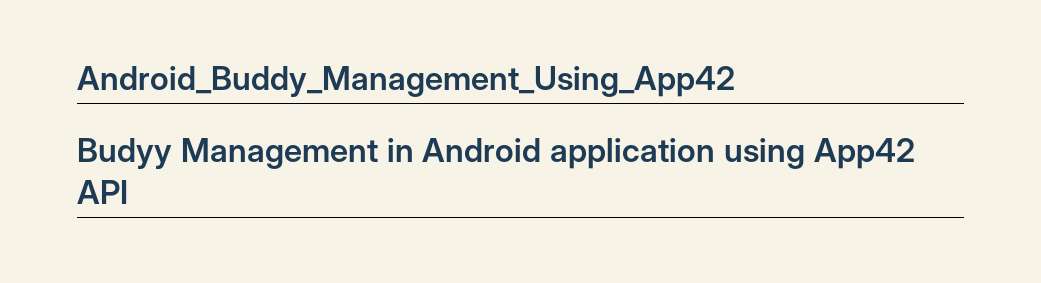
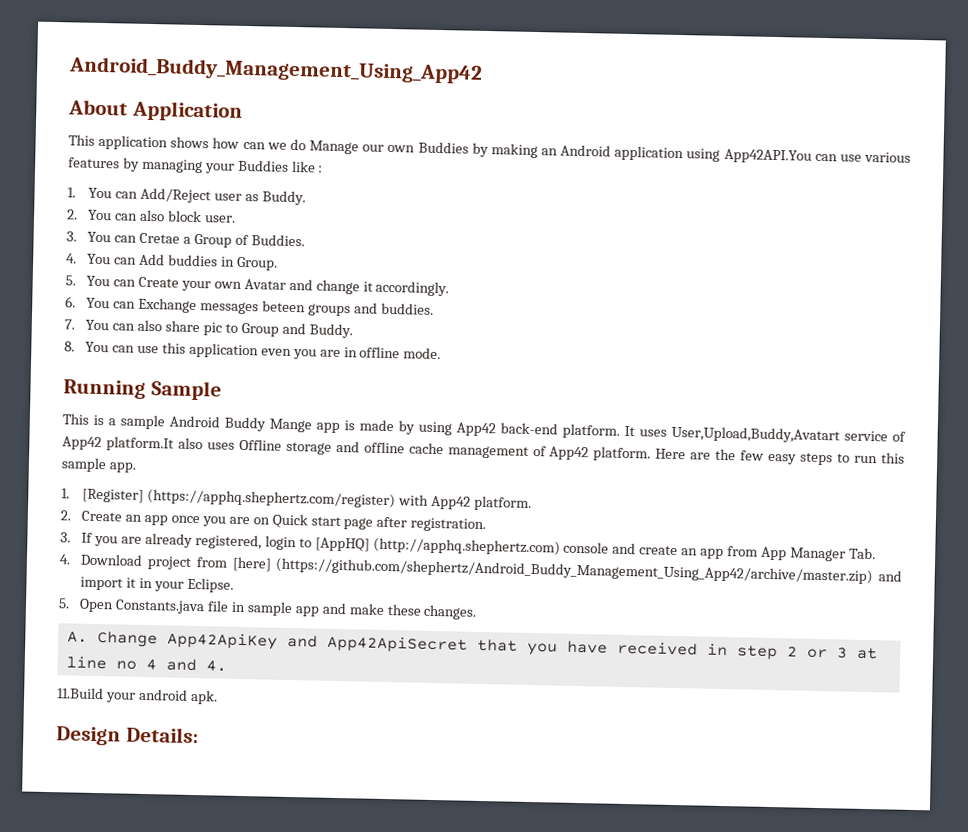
[77,138,915,169] [77,180,128,204] Budyy Management in Android application using App42 API -> [68,99,243,122] [68,134,911,164] [68,157,324,174] [67,187,306,206] [66,209,236,223] [66,231,305,248] [66,253,278,271] [65,275,450,297] [65,296,434,317] [64,319,353,339] [64,341,442,360] [63,379,222,401] [62,413,906,444] [62,436,906,466] [61,457,136,473] [61,488,532,511] [60,510,487,533] [60,532,876,562] [59,553,903,585] [80,576,234,593] [58,598,478,620] [66,630,878,661] [65,656,227,672] [57,687,218,705] [56,726,199,746] About Application // This application shows how can we do Manage our own Buddies by making an Android application using App42API.You can use various features by managing your Buddies like : // 1. You can Add/Reject user as Buddy. // 2. You can also block user. // 3. You can Cretae a Group of Buddies. // 4. You can Add buddies in Group. // 5. You can Create your own Avatar and change it accordingly. // 6. You can Exchange messages beteen groups and buddies. // 7. You can also share pic to Group and Buddy. // 8. You can use this application even you are in offline mode. // Running Sample // This is a sample Android Buddy Mange app is made by using App42 back-end platform. It uses User,Upload,Buddy,Avatart service of App42 platform.It also uses Offline storage and offline cache management of App42 platform. Here are the few easy steps to run this sample app. // 1. [Register] (https://apphq.shephertz.com/register) with App42 platform. // 2. Create an app once you are on Quick start page after registration. // 3. If you are already registered, login to [AppHQ] (http://apphq.shephertz.com) console and create an app from App Manager Tab. // 4. Download project from [here] (https://github.com/shephertz/Android_Buddy_Management_Using_App42/archive/master.zip) and import it in your Eclipse. // 5. Open Constants.java file in sample app and make these changes. // A. Change App42ApiKey and App42ApiSecret that you have received in step 2 or 3 at line no 4 and 4. // 11.Build your android apk. // Design Details:

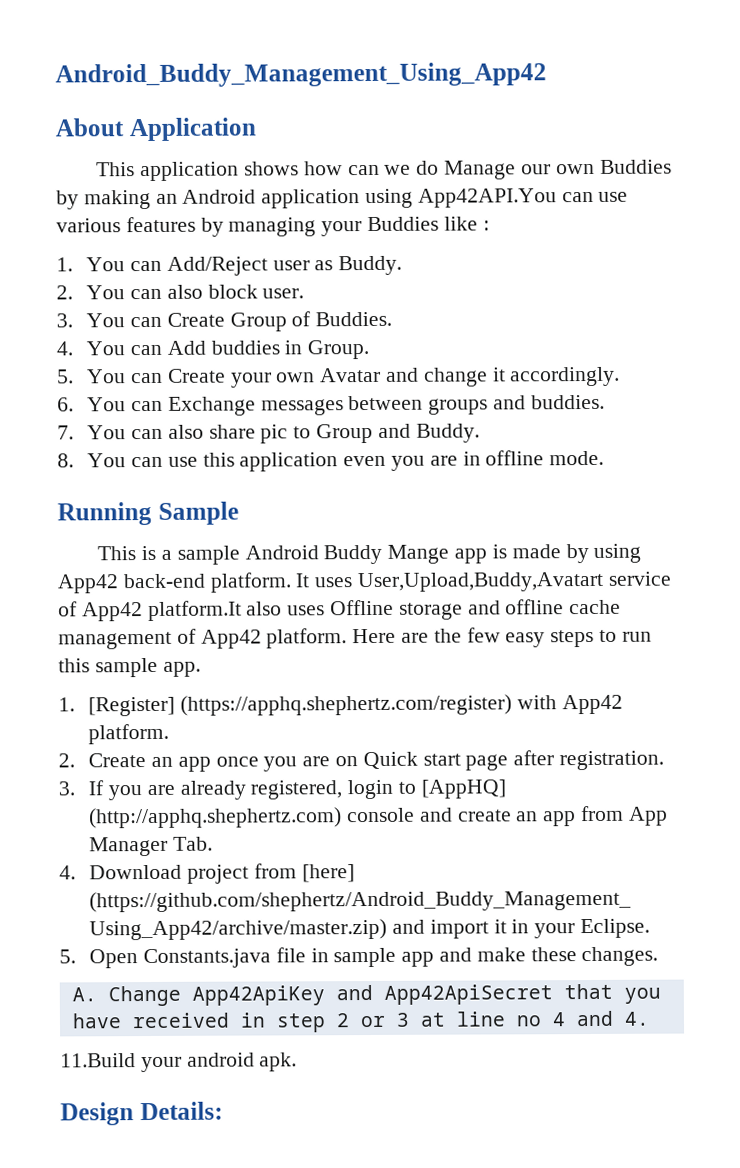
[139,232,191,244] Cretae a -> [166,312,225,327] Create
[261,300,306,313] beteen -> [348,395,424,411] between

